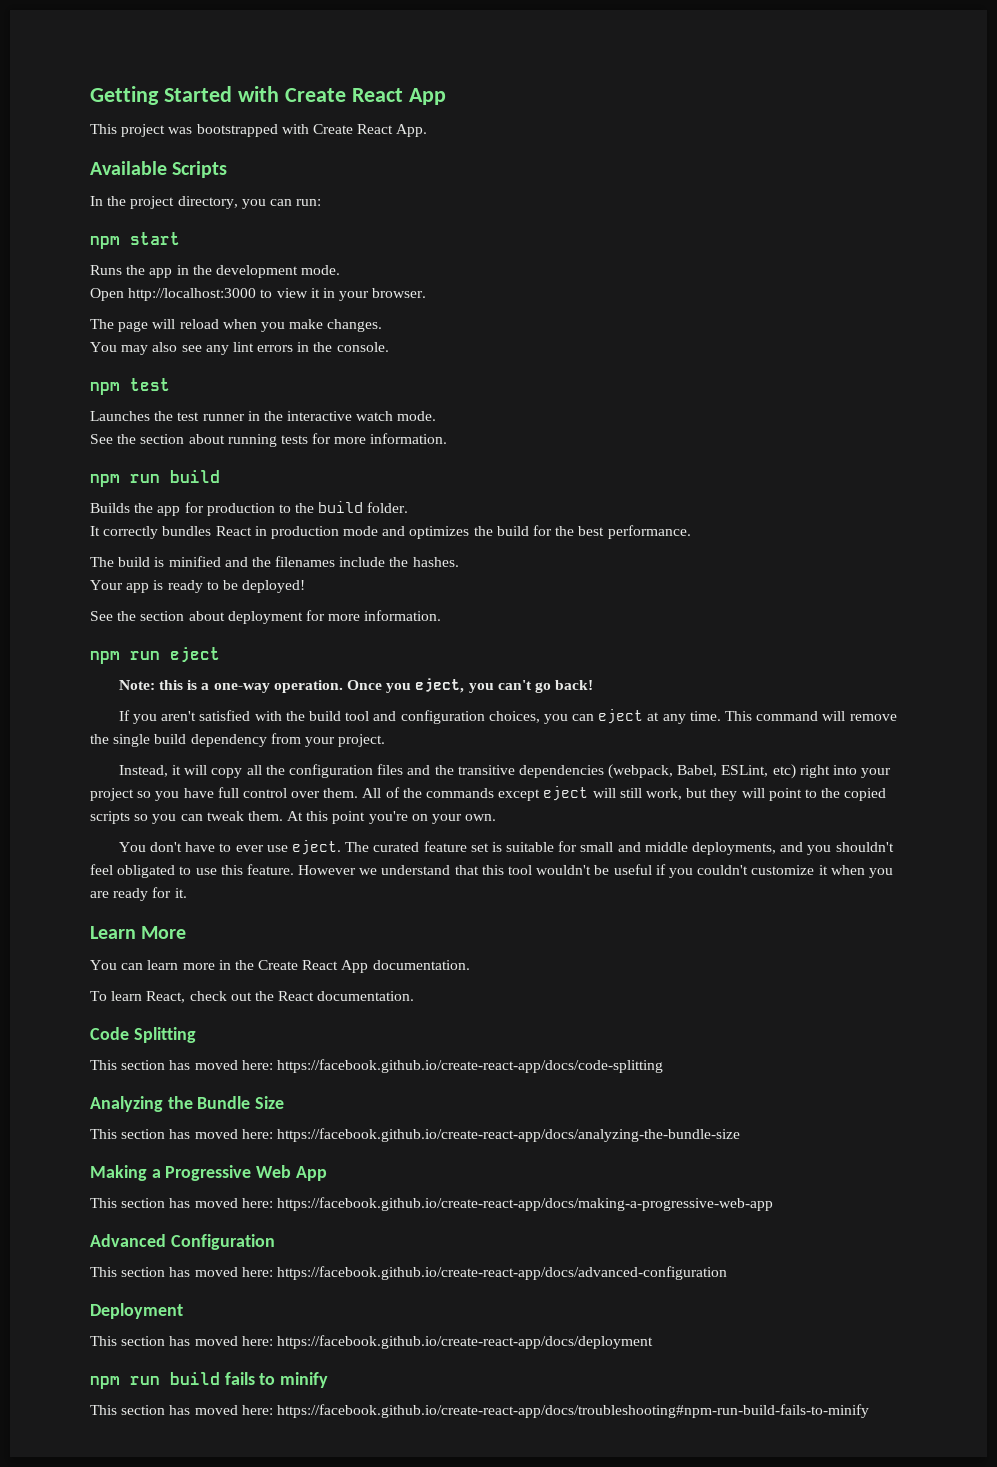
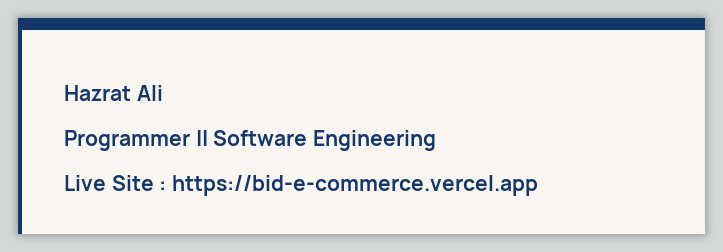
[90,86,446,105] [90,124,428,137] [90,161,228,178] [90,196,322,209] [90,232,180,249] [90,265,341,278] [90,288,427,301] [90,319,383,332] [90,342,389,355] [90,378,170,395] [90,411,437,421] [90,433,448,447] [90,470,220,487] [90,501,409,516] [90,525,691,539] [90,556,459,567] [90,580,306,593] [90,610,442,624] [90,647,220,664] [118,678,594,693] [118,709,897,724] [90,733,386,747] [118,764,892,779] [90,786,887,801] [90,811,497,824] [118,840,894,855] [90,864,893,878] [90,887,187,901] [90,926,187,939] [90,960,470,973] [90,991,415,1003] [90,1027,196,1043] [90,1059,663,1073] [90,1096,285,1112] [90,1128,740,1142] [90,1165,327,1181] [90,1197,773,1211] [90,1234,275,1250] [90,1266,727,1280] [90,1303,183,1319] [90,1335,653,1349] [90,1372,329,1389] [90,1404,869,1418] Getting Started with Create React App // This project was bootstrapped with Create React App. // Available Scripts // In the project directory, you can run: // npm start // Runs the app in the development mode. // Open http://localhost:3000 to view it in your browser. // The page will reload when you make changes. // You may also see any lint errors in the console. // npm test // Launches the test runner in the interactive watch mode. // See the section about running tests for more information. // npm run build // Builds the app for production to the build folder. // It correctly bundles React in production mode and optimizes the build for the best performance. // The build is minified and the filenames include the hashes. // Your app is ready to be deployed! // See the section about deployment for more information. // npm run eject // Note: this is a one-way operation. Once you eject, you can't go back! // If you aren't satisfied with the build tool and configuration choices, you can eject at any time. This command will remove the single build dependency from your project. // Instead, it will copy all the configuration files and the transitive dependencies (webpack, Babel, ESLint, etc) right into your project so you have full control over them. All of the commands except eject will still work, but they will point to the copied scripts so you can tweak them. At this point you're on your own. // You don't have to ever use eject. The curated feature set is suitable for small and middle deployments, and you shouldn't feel obligated to use this feature. However we understand that this tool wouldn't be useful if you couldn't customize it when you are ready for it. // Learn More // You can learn more in the Create React App documentation. // To learn React, check out the React documentation. // Code Splitting // This section has moved here: https://facebook.github.io/create-react-app/docs/code-splitting // Analyzing the Bundle Size // This section has moved here: https://facebook.github.io/create-react-app/docs/analyzing-the-bundle-size // Making a Progressive Web App // This section has moved here: https://facebook.github.io/create-react-app/docs/making-a-progressive-web-app // Advanced Configuration // This section has moved here: https://facebook.github.io/create-react-app/docs/advanced-configuration // Deployment // This section has moved here: https://facebook.github.io/create-react-app/docs/deployment // npm run build fails to minify // This section has moved here: https://facebook.github.io/create-react-app/docs/troubleshooting#npm-run-build-fails-to-minify -> [64,85,163,101] [64,130,437,151] [64,175,539,196] Hazrat Ali // Programmer || Software Engineering // Live Site : https://bid-e-commerce.vercel.app

